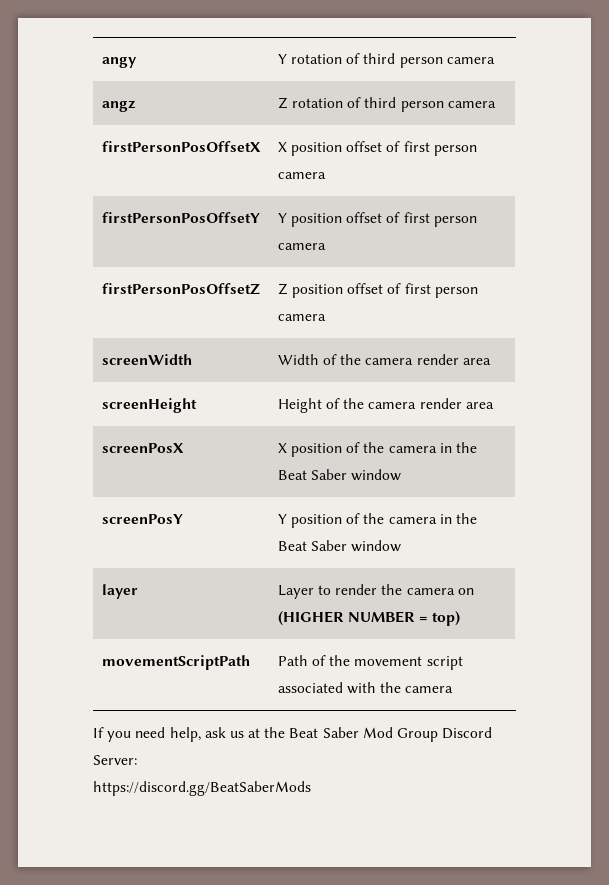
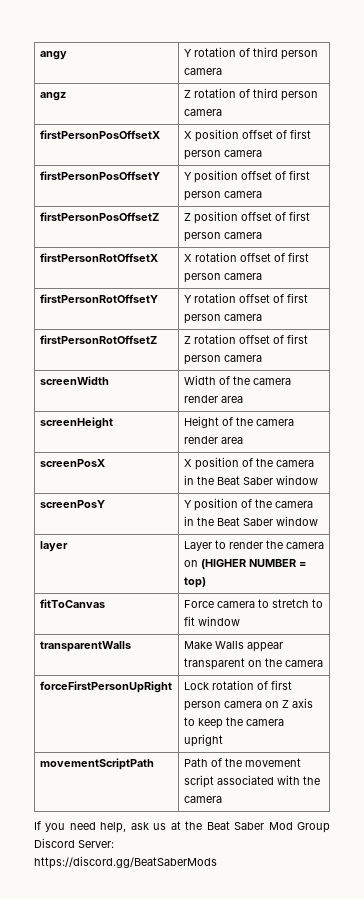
(326, 317) none -> [39,253,158,262] [183,252,309,262] [183,273,262,283] [39,294,158,303] [183,293,308,303] [183,314,262,324] [39,335,157,344] [183,334,308,344] [183,355,262,365] // firstPersonRotOffsetX | X rotation offset of first person camera // firstPersonRotOffsetY | Y rotation offset of first person camera // firstPersonRotOffsetZ | Z rotation offset of first person camera
(461, 618) none -> [39,599,105,608] [183,599,323,608] [183,616,240,626] [39,641,131,652] [183,641,283,652] [183,658,323,670] [39,681,172,693] [183,680,292,690] [183,698,313,711] [183,717,284,729] [183,734,223,747] // fitToCanvas | Force camera to stretch to fit window // transparentWalls | Make Walls appear transparent on the camera // forceFirstPersonUpRight | Lock rotation of first person camera on Z axis to keep the camera upright

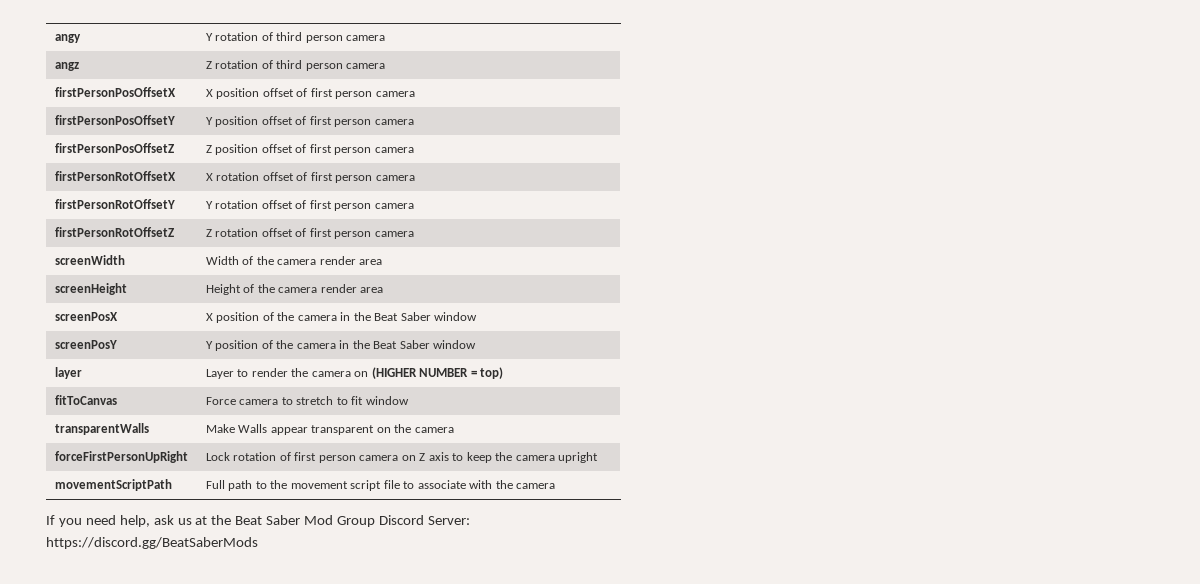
[183,758,301,767] [183,775,274,788] Path of the movement script associated -> [205,480,466,491] Full path to the movement script file to associate

